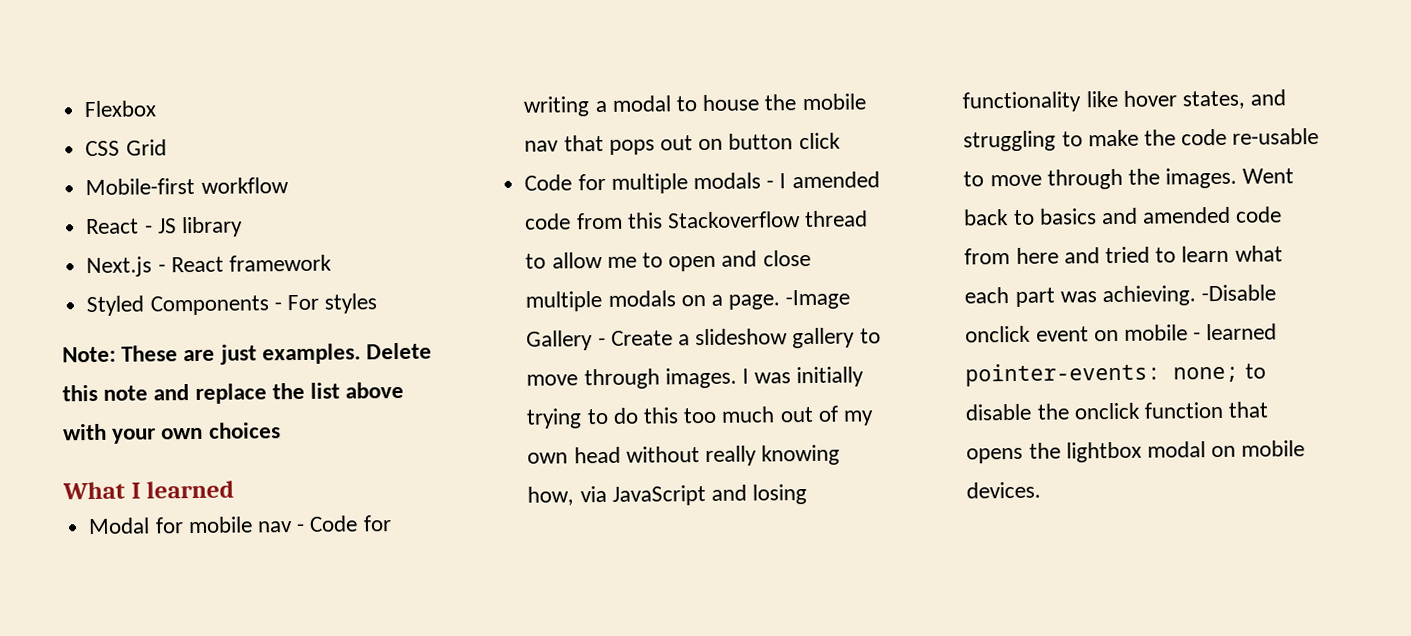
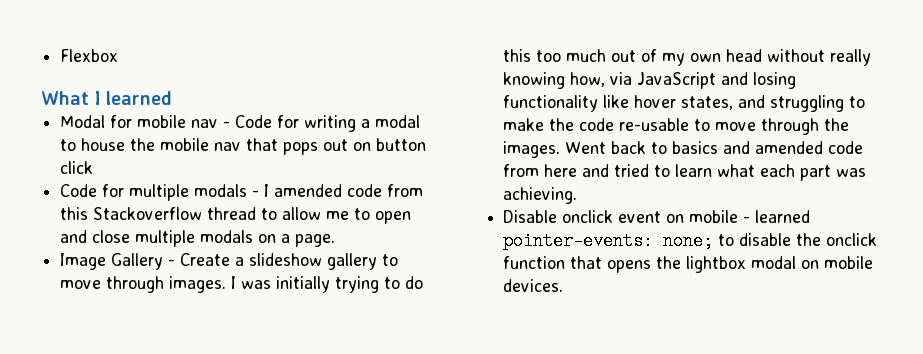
[85,139,167,157] [85,177,289,196] [86,216,243,238] [86,254,332,278] [86,293,378,317] [62,342,433,365] [62,381,405,404] [63,422,281,444] // CSS Grid // Mobile-first workflow // React - JS library // Next.js - React framework // Styled Components - For styles // Note: These are just examples. Delete this note and replace the list above with your own choices -> (119, 55) none
[785,289,851,310] -Image -> [60,253,107,270] // Image
[1201,284,1277,302] -Disable -> [503,210,558,223] // Disable

